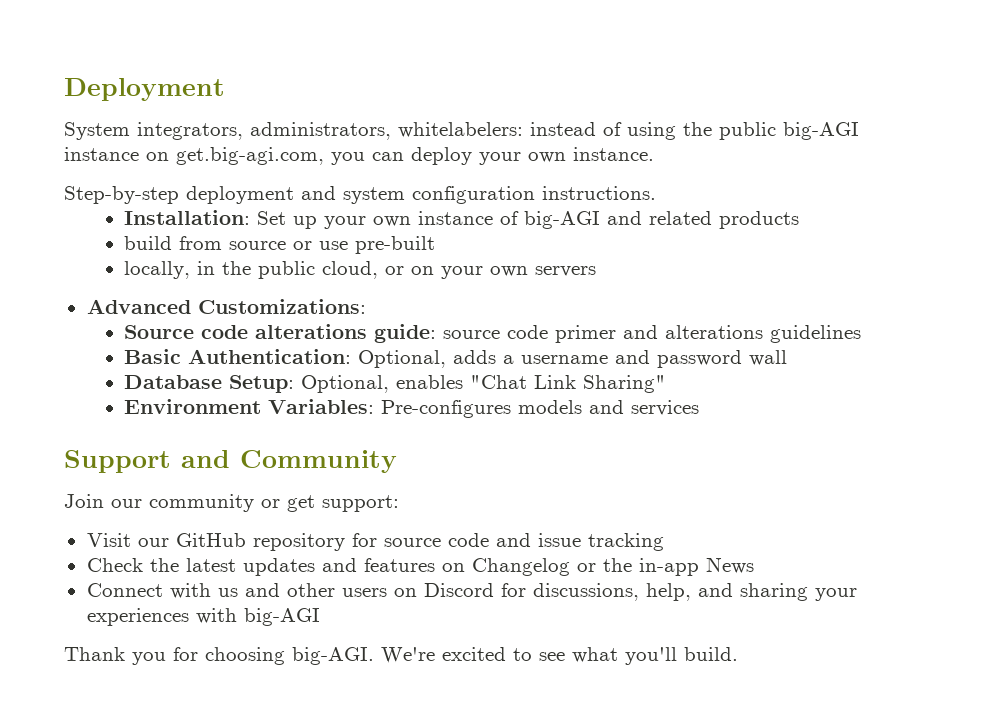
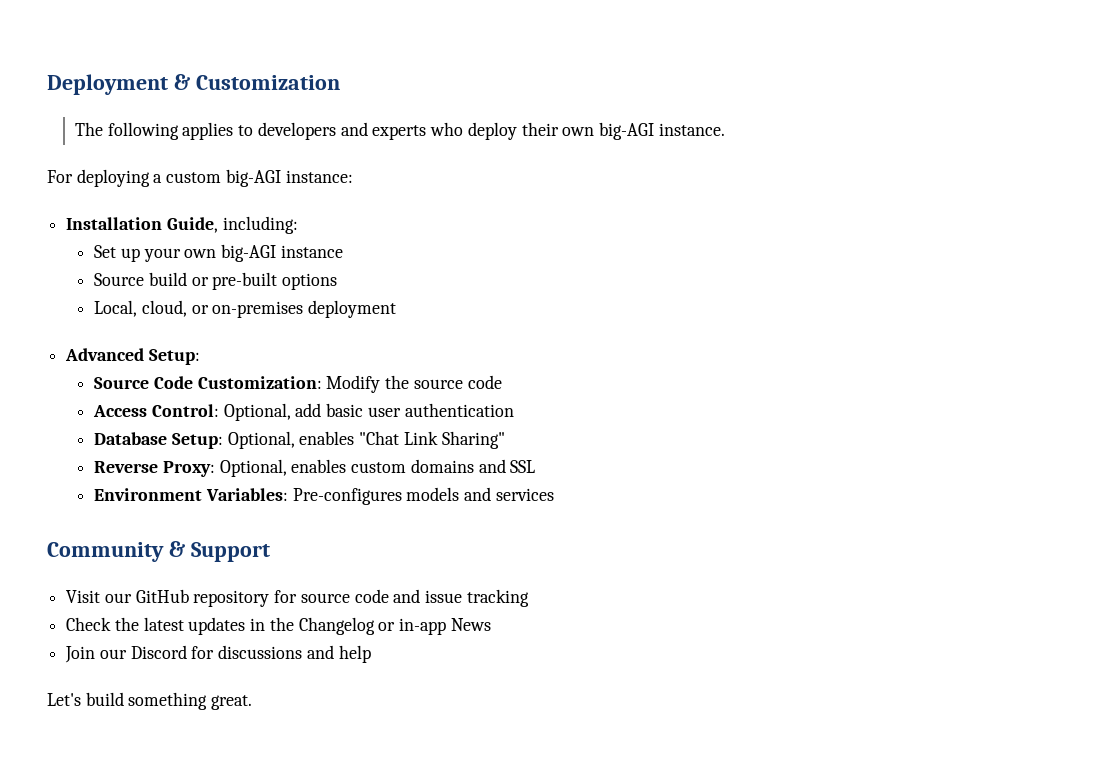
[64,122,859,140] [64,147,654,165] [64,186,656,204] [124,210,251,225] // System integrators, administrators, whitelabelers: instead of using the public big-AGI instance on get.big-agi.com, you can deploy your own instance. // Step-by-step deployment and system configuration instructions. // Installation: -> [173,74,340,90] [74,122,725,140] [47,169,353,187] [66,216,298,234] & Customization // The following applies to developers and experts who deploy their own big-AGI instance. // For deploying a custom big-AGI instance: // Installation Guide, including: //
[418,211,800,229] [124,236,436,254] [124,261,597,279] instance of big-AGI and related products // build from source or use pre-built // locally, in the public cloud, or on your own servers -> [221,244,343,262] [94,272,338,290] [94,300,397,318] big-AGI instance // Source build or pre-built options // Local, cloud, or on-premises deployment
[197,299,366,314] [124,324,862,343] [124,349,788,368] Customizations: // Source code alterations guide: source code primer and alterations guidelines // Basic Authentication: Optional, adds a username and password wall -> [148,349,200,365] [94,375,502,393] [93,403,514,421] Setup: // Source Code Customization: Modify the source code // Access Control: Optional, add basic user authentication
(667, 384) none -> [94,459,536,477] // Reverse Proxy: Optional, enables custom domains and SSL
(700, 408) none -> [47,541,185,562] Community &
[181,450,397,473] [64,494,399,512] and Community // Join our community or get support: -> (270, 552) none
[321,558,465,572] and features on -> [250,617,294,631] in the
[602,558,632,572] the -> (396, 626) none
[86,583,857,601] [86,608,320,626] [64,647,738,665] Connect with us and other users on Discord for discussions, help, and sharing your experiences with big-AGI // Thank you for choosing big-AGI. We're excited to see what you'll build. -> [65,645,371,663] [47,692,253,710] Join our Discord for discussions and help // Let's build something great.

